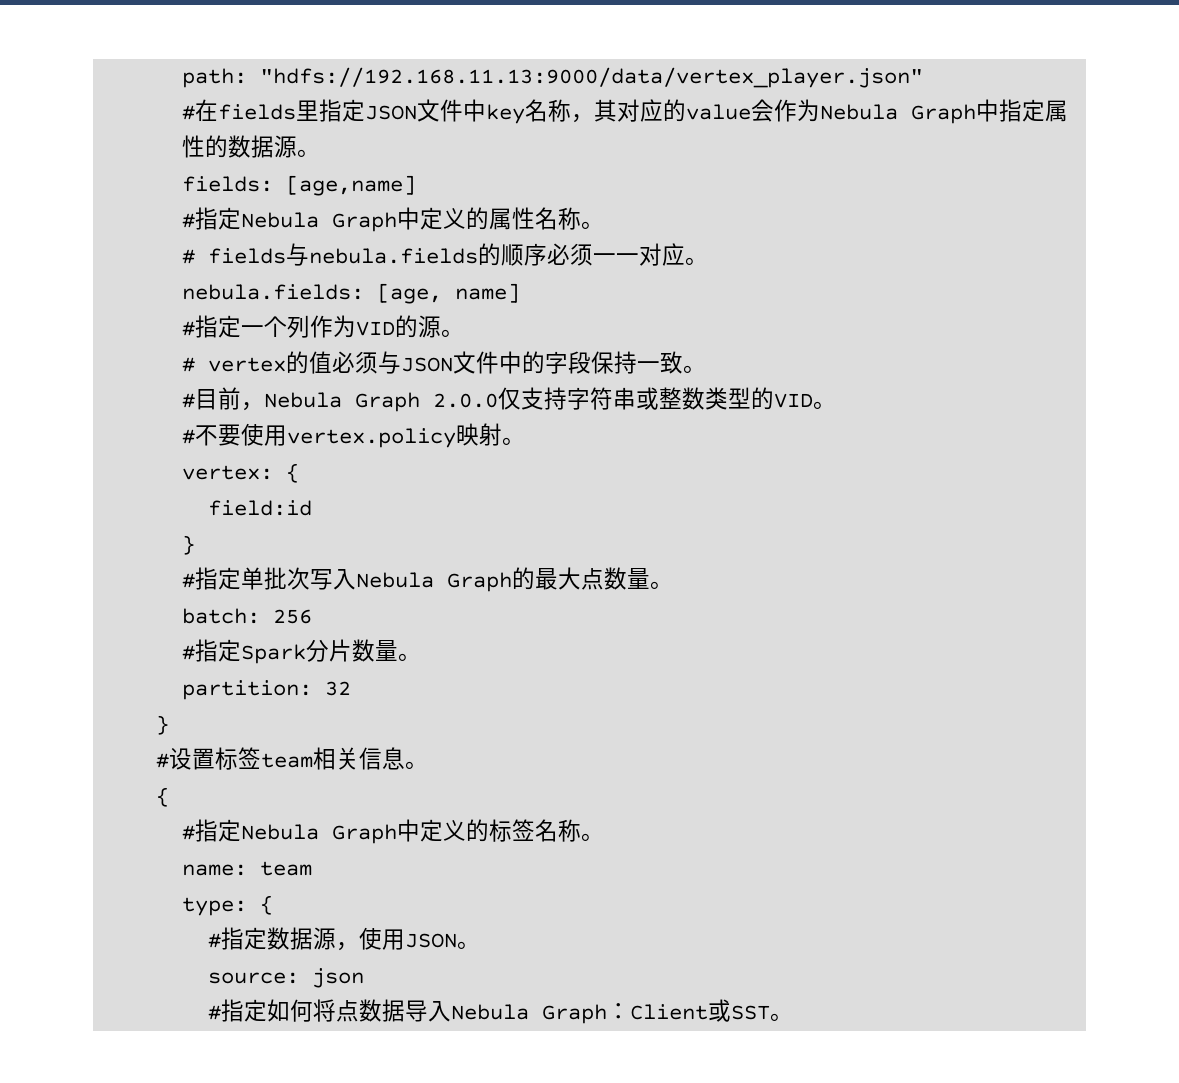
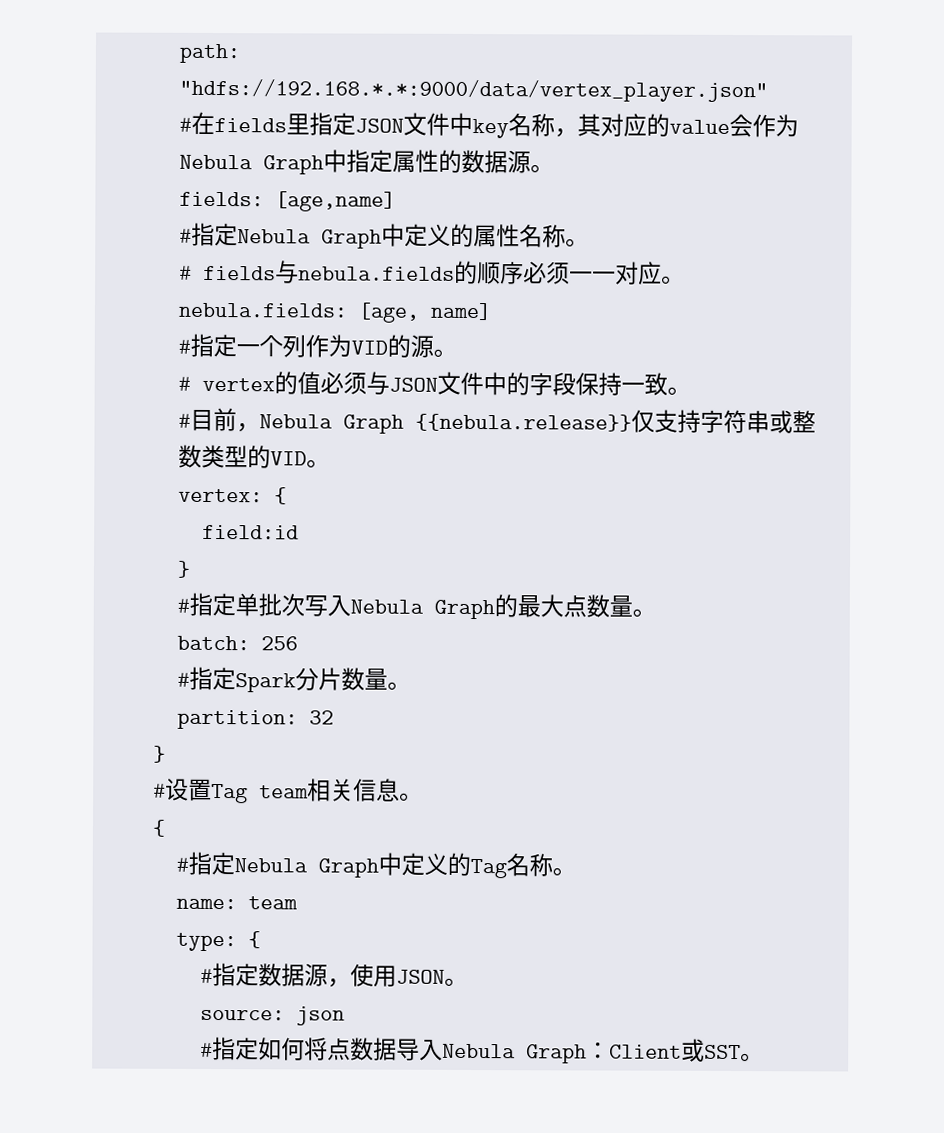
[259,67,923,88] "hdfs://192.168.11.13:9000/data/vertex_player.json" -> [179,78,769,103] "hdfs://192.168.*.*:9000/data/vertex_player.json"
[432,393,498,408] 2.0.0 -> [415,413,633,432] {{nebula.release}}
[181,423,525,448] // #不要使用vertex.policy映射。 -> (331, 463) none
[214,747,261,770] 标签 -> [211,784,249,804] Tag
[488,819,535,842] 标签 -> [470,858,508,879] Tag

